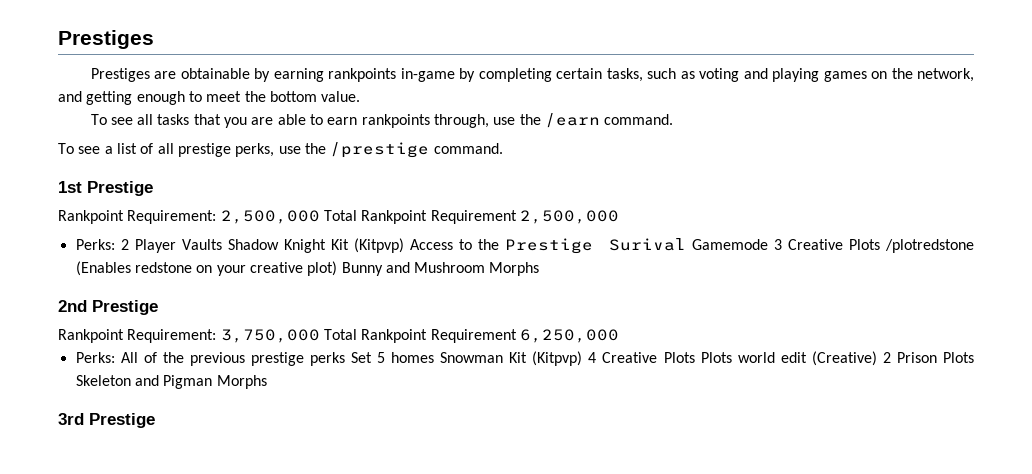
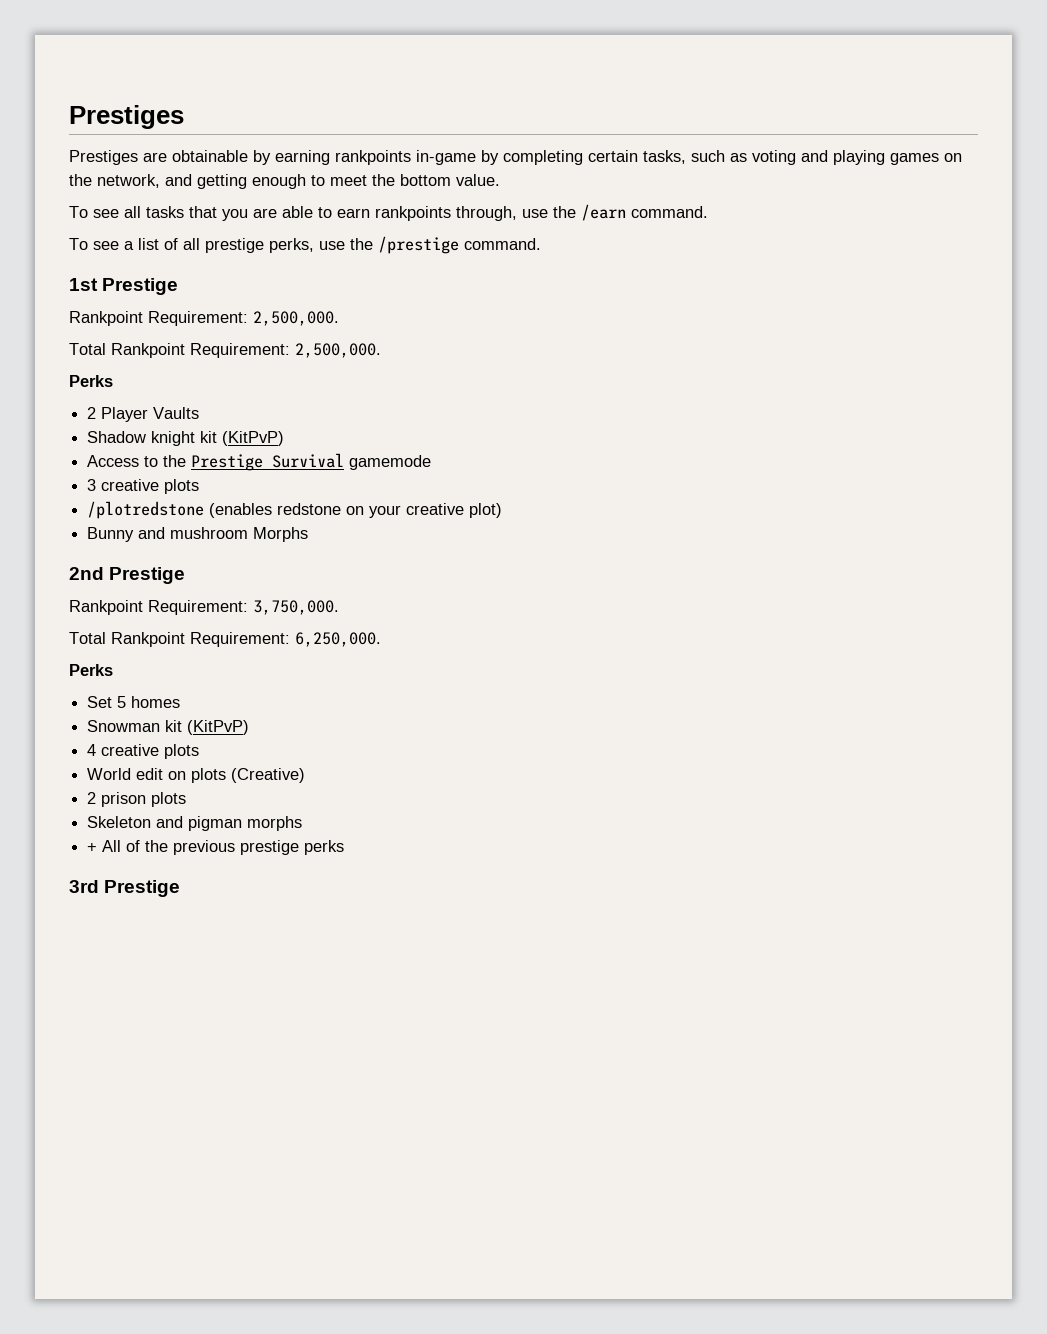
[220,210,619,224] [75,239,115,250] 2,500,000 Total Rankpoint Requirement 2,500,000 // Perks: -> [253,311,339,326] [69,343,381,358] [69,375,113,387] 2,500,000. // Total Rankpoint Requirement: 2,500,000. // Perks //
[227,238,974,254] [75,261,131,276] Shadow Knight Kit (Kitpvp) Access to the Prestige Surival Gamemode 3 Creative Plots /plotredstone (Enables -> [87,431,285,446] [87,453,432,471] [87,479,200,494] [87,501,273,519] // Shadow knight kit (KitPvP) // Access to the Prestige Survival gamemode // 3 creative plots // /plotredstone (enables
(338, 268) none -> (503, 510) //
[414,262,486,273] Mushroom -> [170,527,249,539] mushroom
[220,329,619,343] [75,352,115,363] 3,750,000 Total Rankpoint Requirement 6,250,000 // Perks: -> [253,600,339,615] [69,632,381,647] [69,664,113,676] [87,696,181,708] [87,720,250,735] [87,744,200,759] [87,768,306,783] [87,792,187,807] [87,816,303,831] [87,843,98,852] 3,750,000. // Total Rankpoint Requirement: 6,250,000. // Perks // Set 5 homes // Snowman kit (KitPvP) // 4 creative plots // World edit on plots (Creative) // 2 prison plots // Skeleton and pigman morphs // +
[351,351,975,366] [75,375,267,389] Set 5 homes Snowman Kit (Kitpvp) 4 Creative Plots Plots world edit (Creative) 2 Prison Plots Skeleton and Pigman Morphs -> (345, 847) none

